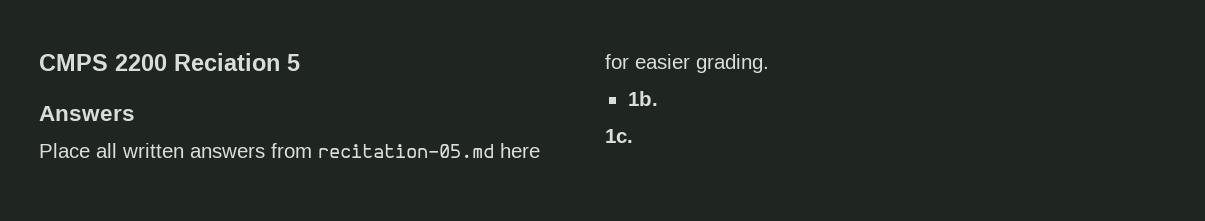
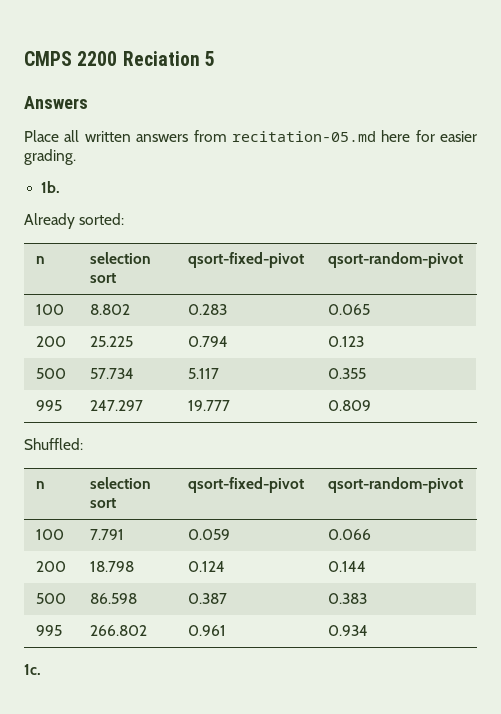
(658, 98) none -> [24,213,125,229] [35,256,45,264] [89,252,151,264] [89,273,116,283] [187,252,304,268] [327,252,463,268] [35,304,64,315] [89,304,130,315] [187,304,227,315] [327,304,370,315] [35,336,66,347] [89,336,133,347] [187,336,228,347] [327,336,364,347] [35,368,66,379] [89,368,134,379] [187,368,219,379] [327,368,366,379] [35,400,62,411] [89,400,143,411] [187,400,230,411] [327,400,371,411] [24,438,83,450] [35,481,45,489] [89,477,151,489] [89,498,116,508] [187,477,304,493] [327,477,463,493] [35,529,64,540] [89,529,124,540] [187,529,230,540] [327,529,371,540] [35,561,66,572] [89,561,134,572] [187,561,225,572] [327,561,366,572] [35,593,66,604] [89,593,137,604] [187,593,227,604] [327,593,367,604] [35,625,62,636] [89,625,147,636] [187,625,226,636] [327,625,368,636] // Already sorted: // n | selection sort | qsort-fixed-pivot | qsort-random-pivot // 100 | 8.802 | 0.283 | 0.065 // 200 | 25.225 | 0.794 | 0.123 // 500 | 57.734 | 5.117 | 0.355 // 995 | 247.297 | 19.777 | 0.809 // Shuffled: // n | selection sort | qsort-fixed-pivot | qsort-random-pivot // 100 | 7.791 | 0.059 | 0.066 // 200 | 18.798 | 0.124 | 0.144 // 500 | 86.598 | 0.387 | 0.383 // 995 | 266.802 | 0.961 | 0.934

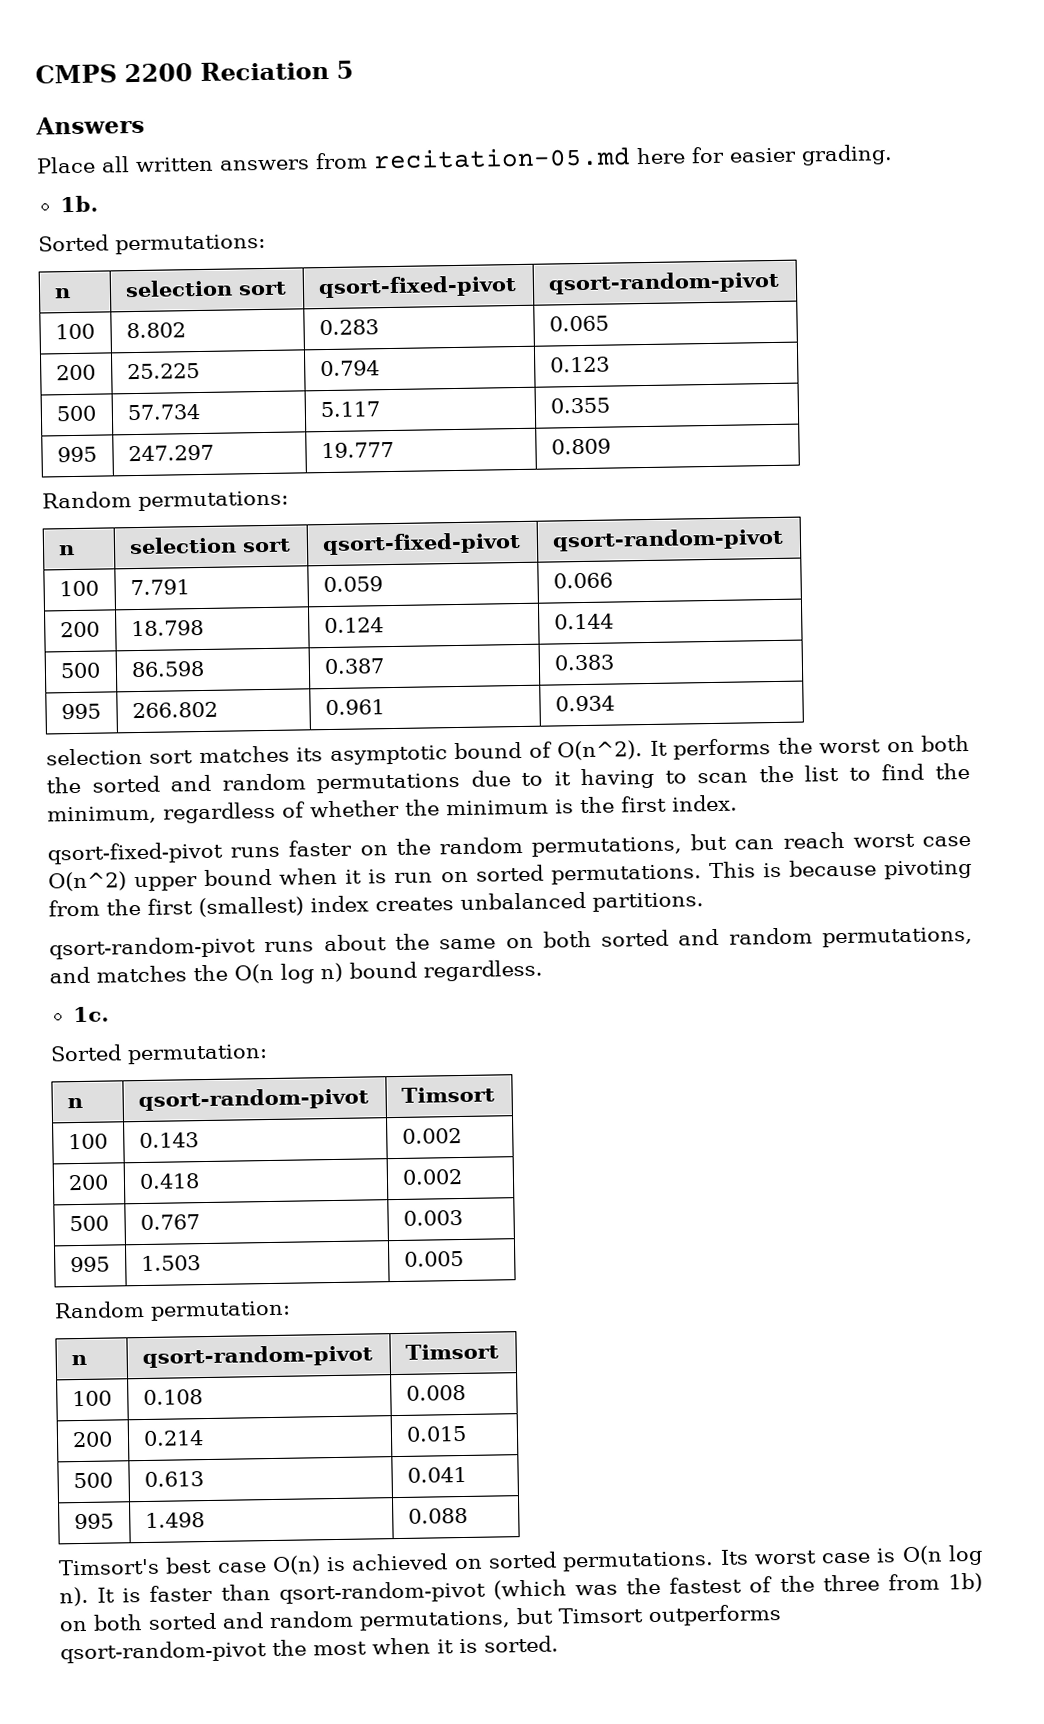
[24,213,125,229] Already sorted: -> [38,233,266,255] Sorted permutations:
[24,438,83,450] Shuffled: -> [42,490,289,511] Random permutations:
[24,664,41,675] 1c. -> [46,734,970,766] [46,762,970,794] [47,794,738,825] [47,831,971,865] [48,859,973,892] [48,892,704,918] [49,926,973,960] [49,959,543,984] [72,1006,109,1023] [50,1044,268,1065] [66,1097,83,1109] [137,1087,369,1112] [400,1086,495,1103] [67,1133,108,1150] [138,1132,199,1149] [401,1127,462,1144] [67,1174,109,1191] [138,1173,200,1190] [401,1168,463,1185] [68,1215,109,1232] [139,1214,200,1231] [402,1209,463,1226] [69,1256,110,1273] [140,1255,201,1272] [403,1250,464,1267] [54,1300,291,1321] [70,1354,87,1366] [141,1344,373,1369] [404,1343,499,1360] [71,1390,112,1407] [142,1389,203,1406] [405,1384,466,1401] [71,1431,113,1448] [142,1430,204,1447] [405,1425,467,1442] [72,1472,113,1489] [143,1471,204,1488] [406,1466,467,1483] [73,1513,114,1530] [144,1512,205,1529] [407,1507,468,1524] [58,1544,984,1576] [59,1572,983,1607] [59,1604,782,1632] [60,1635,559,1664] selection sort matches its asymptotic bound of O(n^2). It performs the worst on both the sorted and random permutations due to it having to scan the list to find the minimum, regardless of whether the minimum is the first index. // qsort-fixed-pivot runs faster on the random permutations, but can reach worst case O(n^2) upper bound when it is run on sorted permutations. This is because pivoting from the first (smallest) index creates unbalanced partitions. // qsort-random-pivot runs about the same on both sorted and random permutations, and matches the O(n log n) bound regardless. // 1c. // Sorted permutation: // n | qsort-random-pivot | Timsort // 100 | 0.143 | 0.002 // 200 | 0.418 | 0.002 // 500 | 0.767 | 0.003 // 995 | 1.503 | 0.005 // Random permutation: // n | qsort-random-pivot | Timsort // 100 | 0.108 | 0.008 // 200 | 0.214 | 0.015 // 500 | 0.613 | 0.041 // 995 | 1.498 | 0.088 // Timsort's best case O(n) is achieved on sorted permutations. Its worst case is O(n log n). It is faster than qsort-random-pivot (which was the fastest of the three from 1b) on both sorted and random permutations, but Timsort outperforms qsort-random-pivot the most when it is sorted.

